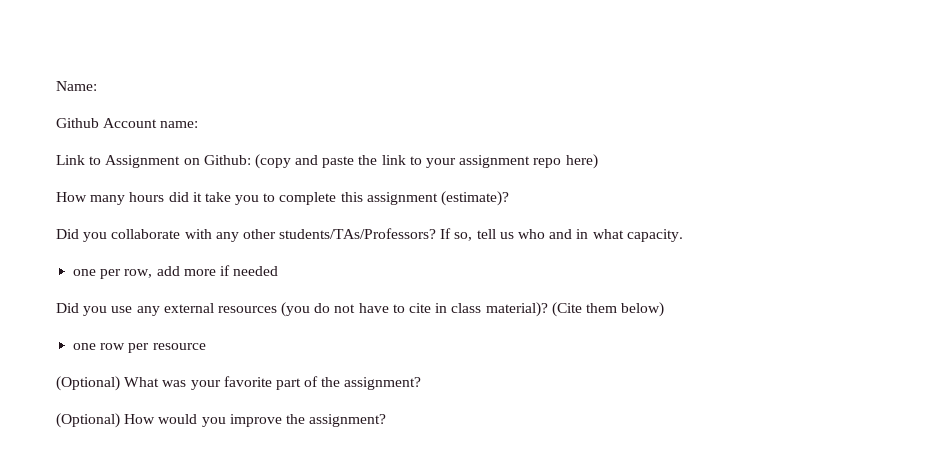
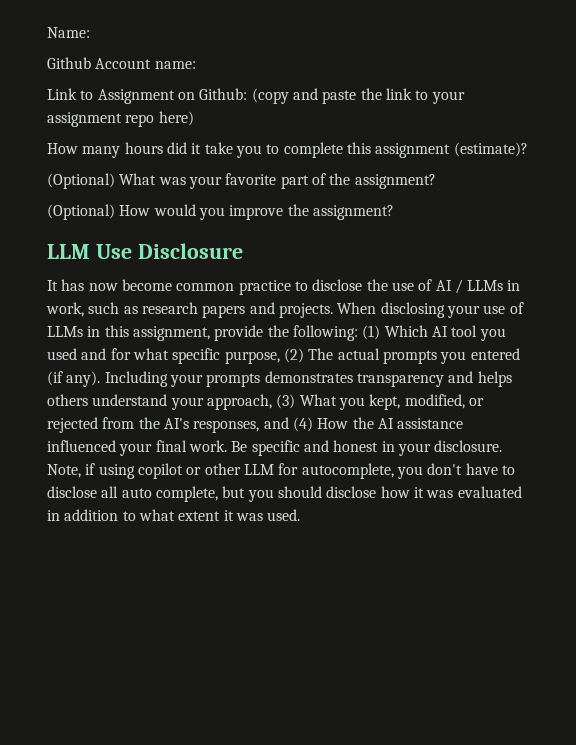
[56,228,683,242] [73,265,279,279] [56,302,665,317] [73,343,206,353] // Did you collaborate with any other students/TAs/Professors? If so, tell us who and in what capacity. // one per row, add more if needed // Did you use any external resources (you do not have to cite in class material)? (Cite them below) // one row per resource -> (528, 149) none
(387, 420) none -> [47,243,243,259] [47,279,521,295] [46,302,524,318] [47,325,506,341] [47,348,520,364] [47,371,512,387] [47,394,484,410] [47,417,464,433] [47,440,503,456] [47,463,515,479] [47,486,522,502] [47,509,301,521] // LLM Use Disclosure // It has now become common practice to disclose the use of AI / LLMs in work, such as research papers and projects. When disclosing your use of LLMs in this assignment, provide the following: (1) Which AI tool you used and for what specific purpose, (2) The actual prompts you entered (if any). Including your prompts demonstrates transparency and helps others understand your approach, (3) What you kept, modified, or rejected from the AI's responses, and (4) How the AI assistance influenced your final work. Be specific and honest in your disclosure. Note, if using copilot or other LLM for autocomplete, you don't have to disclose all auto complete, but you should disclose how it was evaluated in addition to what extent it was used.

